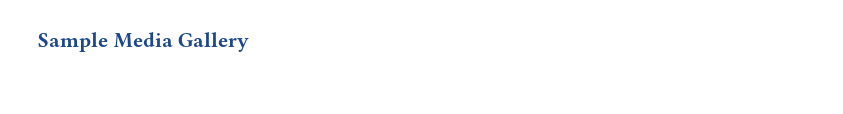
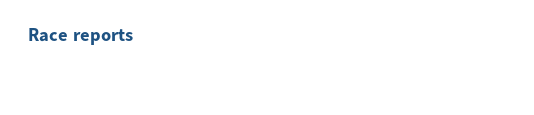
[38,32,250,52] Sample Media Gallery -> [28,28,133,45] Race reports

